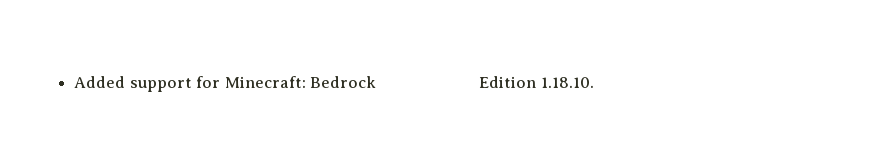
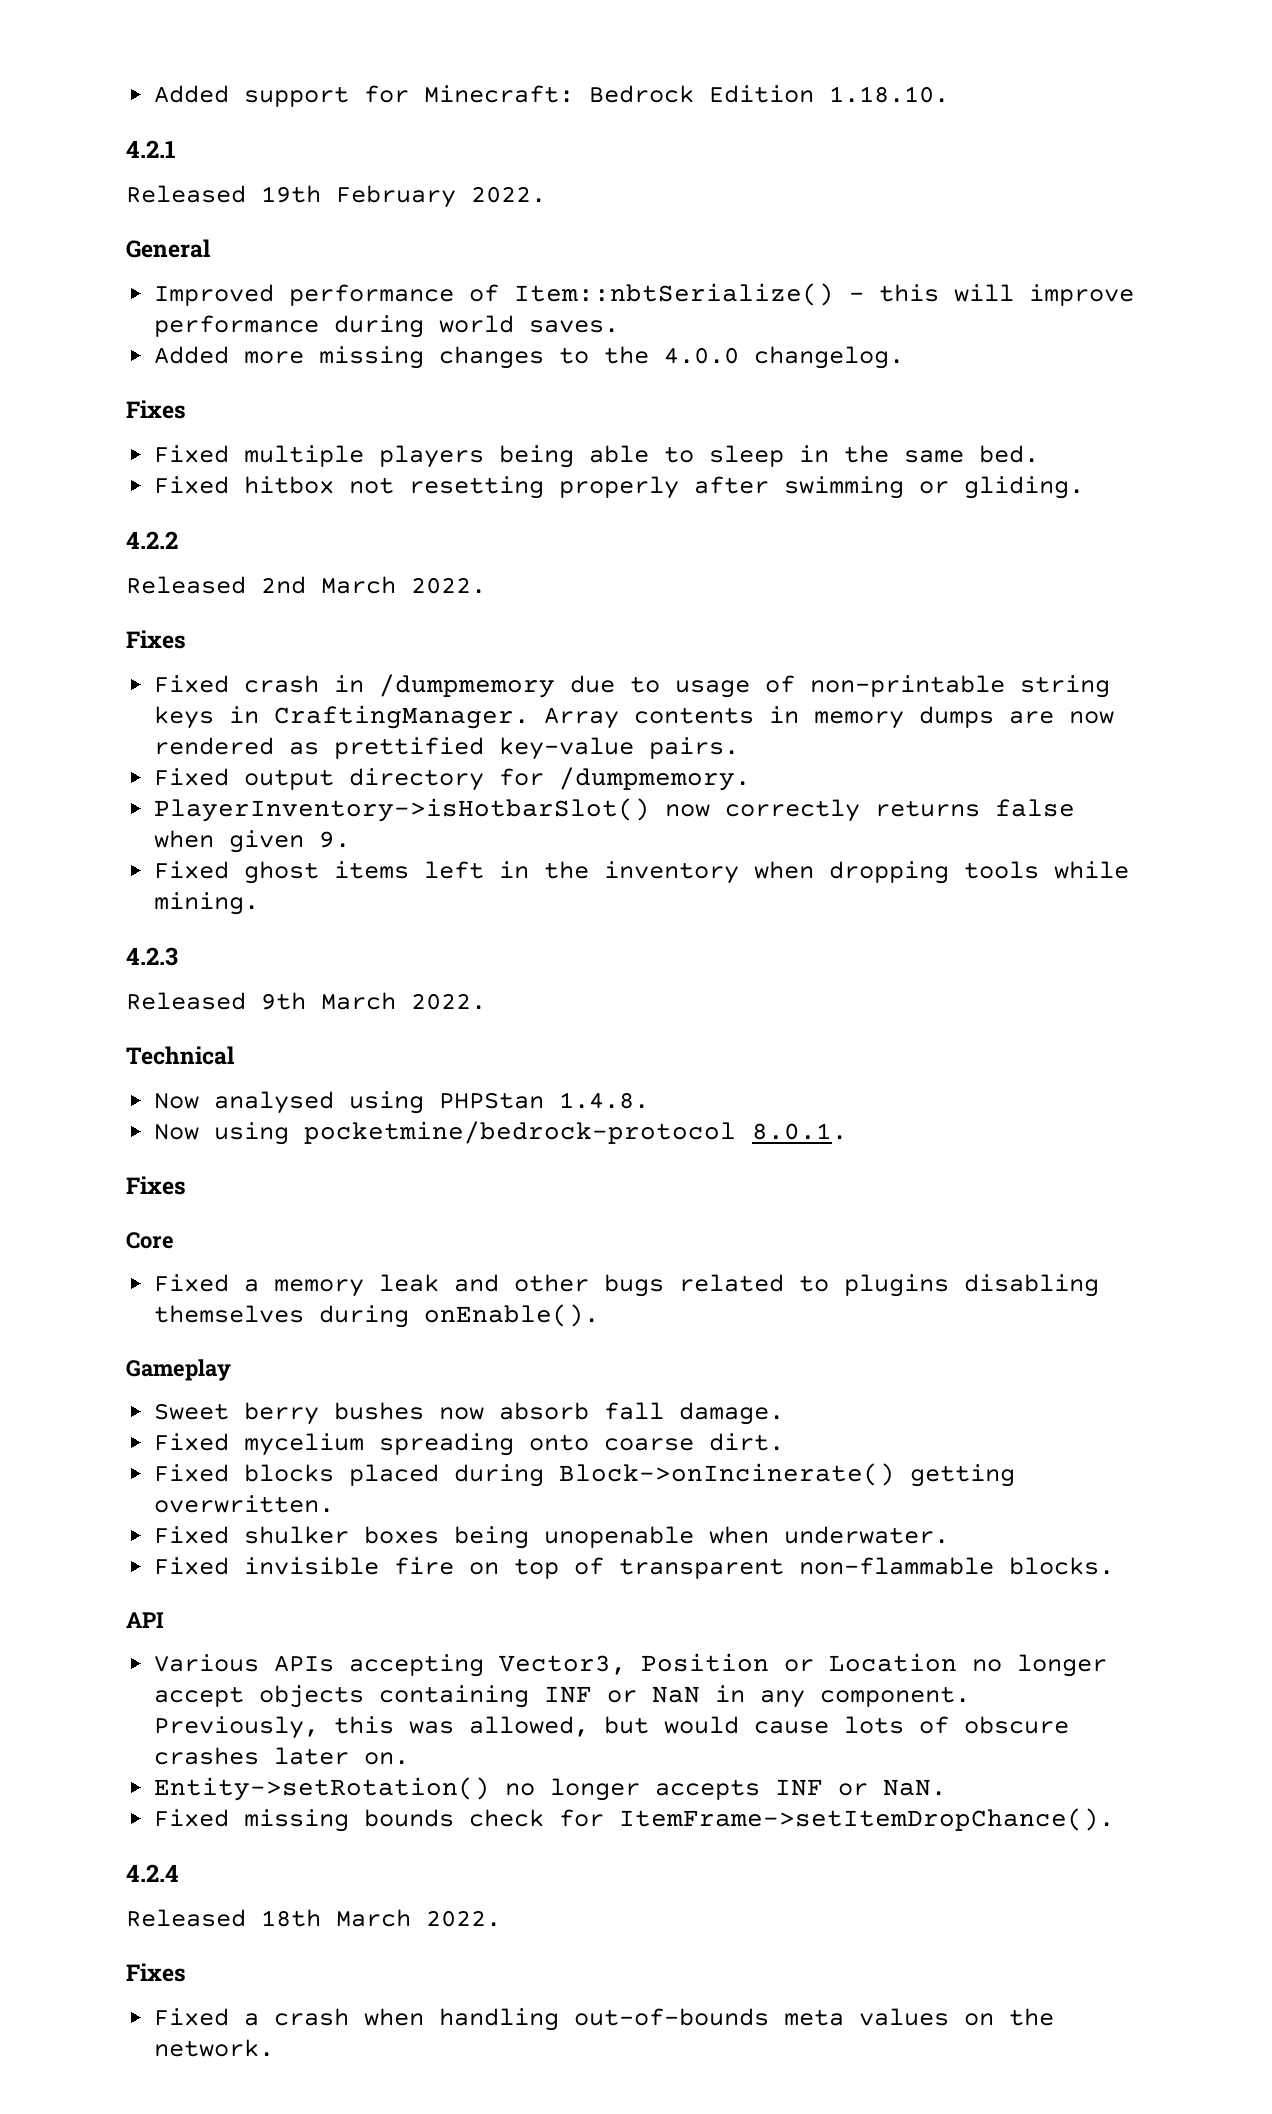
(594, 82) none -> [126,140,176,158] [126,185,546,208] [126,239,210,258] [154,283,1135,306] [154,315,620,338] [154,346,905,369] [126,400,186,419] [154,445,1040,468] [154,476,1085,499] [126,531,178,549] [126,576,486,594] [126,630,186,649] [154,674,1111,698] [154,705,1115,729] [154,737,740,760] [154,767,751,791] [154,798,1076,822] [154,830,351,853] [154,861,1130,884] [154,892,260,915] [126,947,178,966] [126,992,486,1010] [126,1046,234,1065] [154,1091,650,1114] [154,1121,848,1145] [126,1176,186,1195] [126,1232,174,1249] [154,1274,1100,1297] [154,1304,600,1328] [126,1359,231,1381] [154,1402,785,1425] [154,1433,785,1456] [154,1463,1016,1487] [154,1495,335,1513] [154,1526,950,1549] [154,1557,1115,1579] [126,1612,164,1628] [154,1653,1108,1677] [154,1685,971,1708] [154,1716,1070,1739] [154,1747,410,1765] [154,1777,947,1801] [154,1808,1115,1832] [126,1864,179,1882] [126,1909,501,1927] [126,1963,186,1982] [154,2008,1055,2031] [154,2039,275,2057] // 4.2.1 // Released 19th February 2022. // General // Improved performance of Item::nbtSerialize() - this will improve performance during world saves. // Added more missing changes to the 4.0.0 changelog. // Fixes // Fixed multiple players being able to sleep in the same bed. // Fixed hitbox not resetting properly after swimming or gliding. // 4.2.2 // Released 2nd March 2022. // Fixes // Fixed crash in /dumpmemory due to usage of non-printable string keys in CraftingManager. Array contents in memory dumps are now rendered as prettified key-value pairs. // Fixed output directory for /dumpmemory. // PlayerInventory->isHotbarSlot() now correctly returns false when given 9. // Fixed ghost items left in the inventory when dropping tools while mining. // 4.2.3 // Released 9th March 2022. // Technical // Now analysed using PHPStan 1.4.8. // Now using pocketmine/bedrock-protocol 8.0.1. // Fixes // Core // Fixed a memory leak and other bugs related to plugins disabling themselves during onEnable(). // Gameplay // Sweet berry bushes now absorb fall damage. // Fixed mycelium spreading onto coarse dirt. // Fixed blocks placed during Block->onIncinerate() getting overwritten. // Fixed shulker boxes being unopenable when underwater. // Fixed invisible fire on top of transparent non-flammable blocks. // API // Various APIs accepting Vector3, Position or Location no longer accept objects containing INF or NaN in any component. Previously, this was allowed, but would cause lots of obscure crashes later on. // Entity->setRotation() no longer accepts INF or NaN. // Fixed missing bounds check for ItemFrame->setItemDropChance(). // 4.2.4 // Released 18th March 2022. // Fixes // Fixed a crash when handling out-of-bounds meta values on the network.

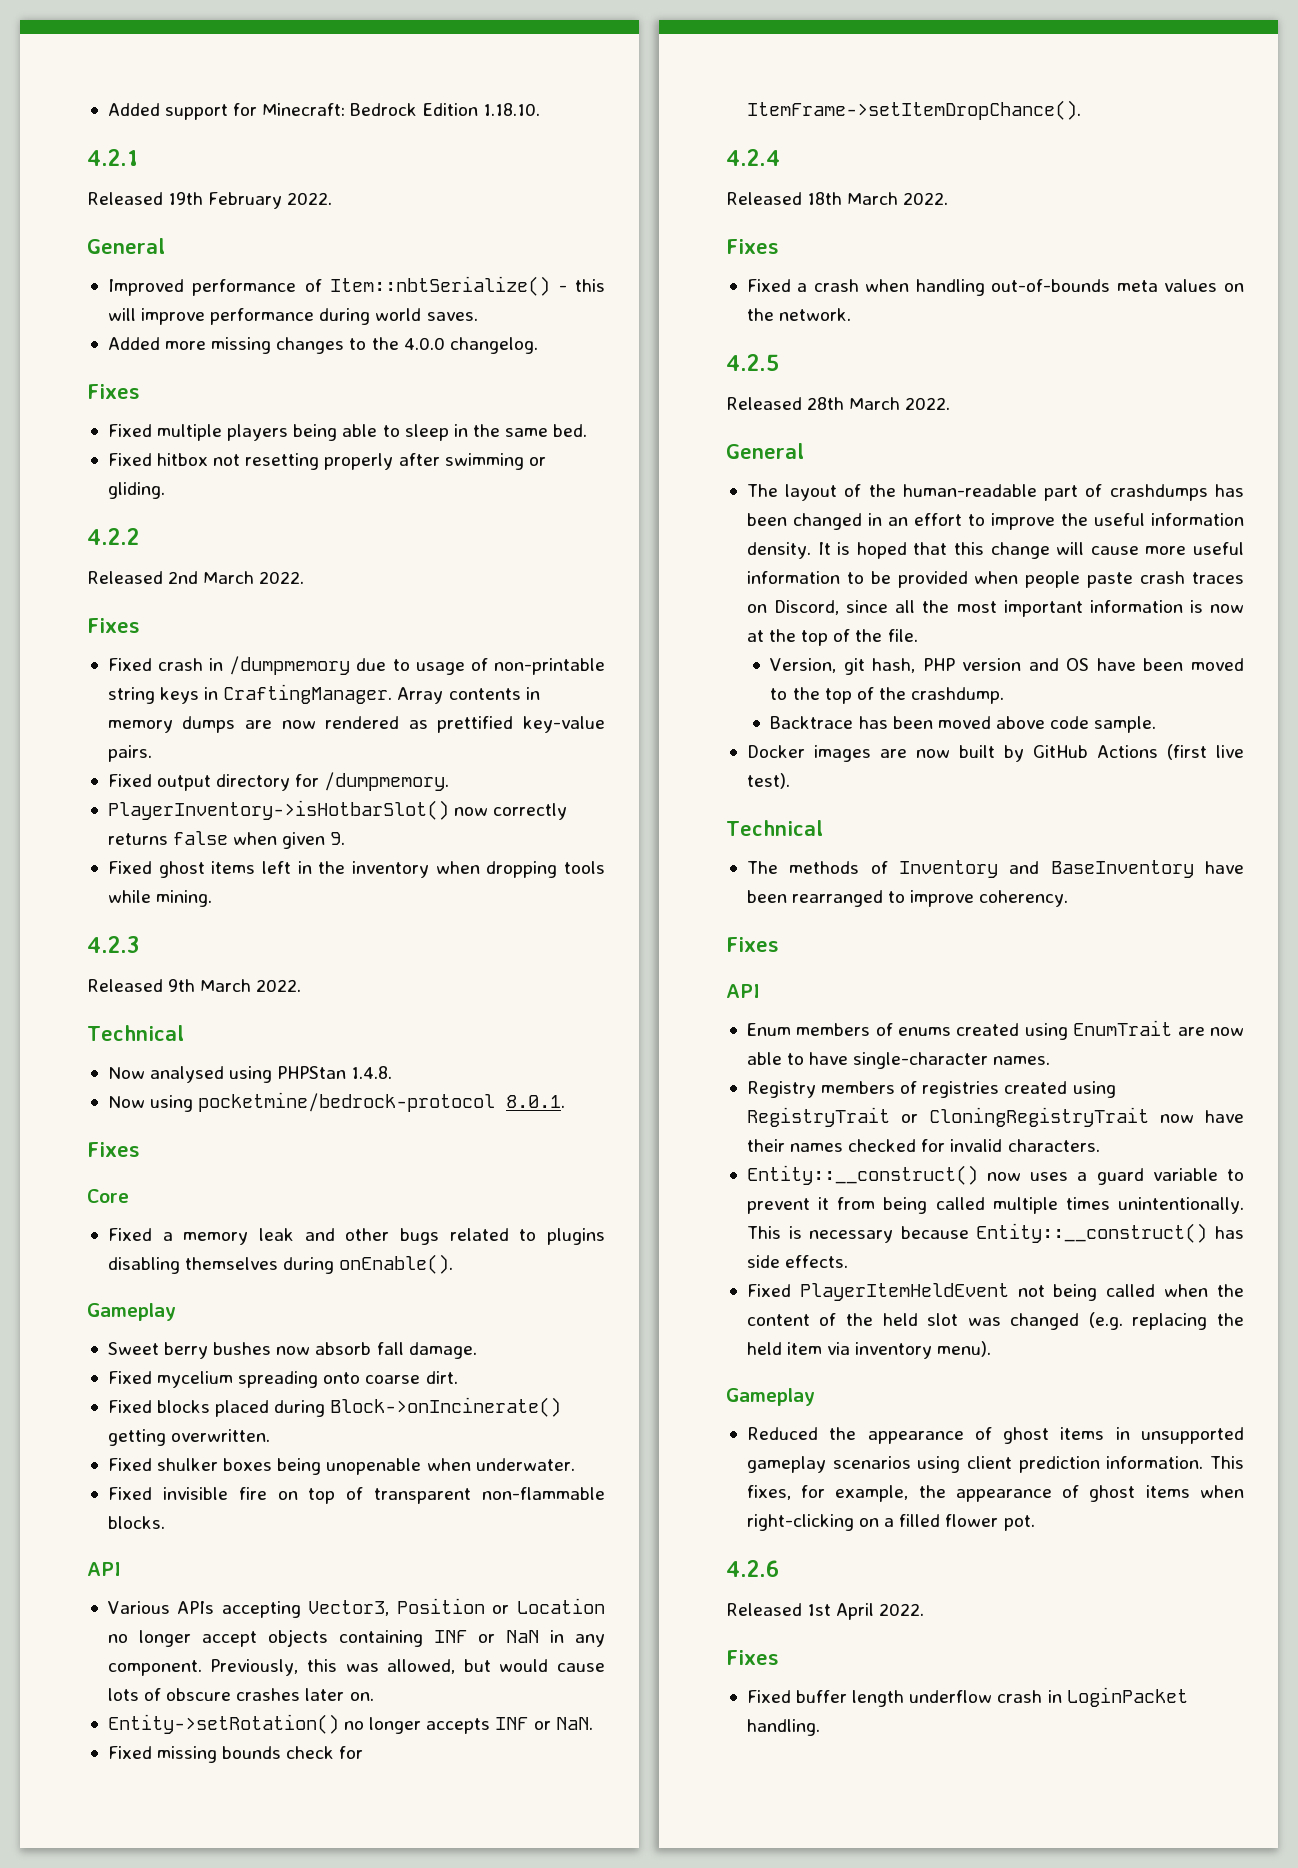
(275, 2048) none -> [726,354,779,371] [726,397,951,410] [726,443,804,459] [746,484,1244,501] [746,513,1244,530] [746,542,1244,559] [746,571,1244,588] [746,600,1244,617] [746,629,918,646] [770,658,1244,675] [770,687,1005,704] [770,716,1157,733] [746,744,1244,762] [746,773,790,789] [726,820,823,836] [746,860,1244,878] [746,890,1069,907] [726,937,779,952] [726,984,760,998] [746,1020,1244,1040] [746,1052,1051,1069] [746,1081,1116,1098] [746,1107,1244,1127] [746,1139,1100,1152] [746,1165,1244,1185] [746,1197,1244,1214] [746,1223,1244,1243] [746,1255,849,1268] [746,1283,1244,1301] [746,1312,1244,1330] [746,1341,992,1359] [726,1388,815,1406] [746,1427,1244,1444] [746,1456,1244,1473] [746,1485,1244,1502] [746,1514,1035,1531] [726,1560,779,1577] [726,1603,925,1620] [726,1650,779,1665] [746,1687,1188,1707] [746,1719,820,1736] // 4.2.5 // Released 28th March 2022. // General // The layout of the human-readable part of crashdumps has been changed in an effort to improve the useful information density. It is hoped that this change will cause more useful information to be provided when people paste crash traces on Discord, since all the most important information is now at the top of the file. // Version, git hash, PHP version and OS have been moved to the top of the crashdump. // Backtrace has been moved above code sample. // Docker images are now built by GitHub Actions (first live test). // Technical // The methods of Inventory and BaseInventory have been rearranged to improve coherency. // Fixes // API // Enum members of enums created using EnumTrait are now able to have single-character names. // Registry members of registries created using RegistryTrait or CloningRegistryTrait now have their names checked for invalid characters. // Entity::__construct() now uses a guard variable to prevent it from being called multiple times unintentionally. This is necessary because Entity::__construct() has side effects. // Fixed PlayerItemHeldEvent not being called when the content of the held slot was changed (e.g. replacing the held item via inventory menu). // Gameplay // Reduced the appearance of ghost items in unsupported gameplay scenarios using client prediction information. This fixes, for example, the appearance of ghost items when right-clicking on a filled flower pot. // 4.2.6 // Released 1st April 2022. // Fixes // Fixed buffer length underflow crash in LoginPacket handling.

